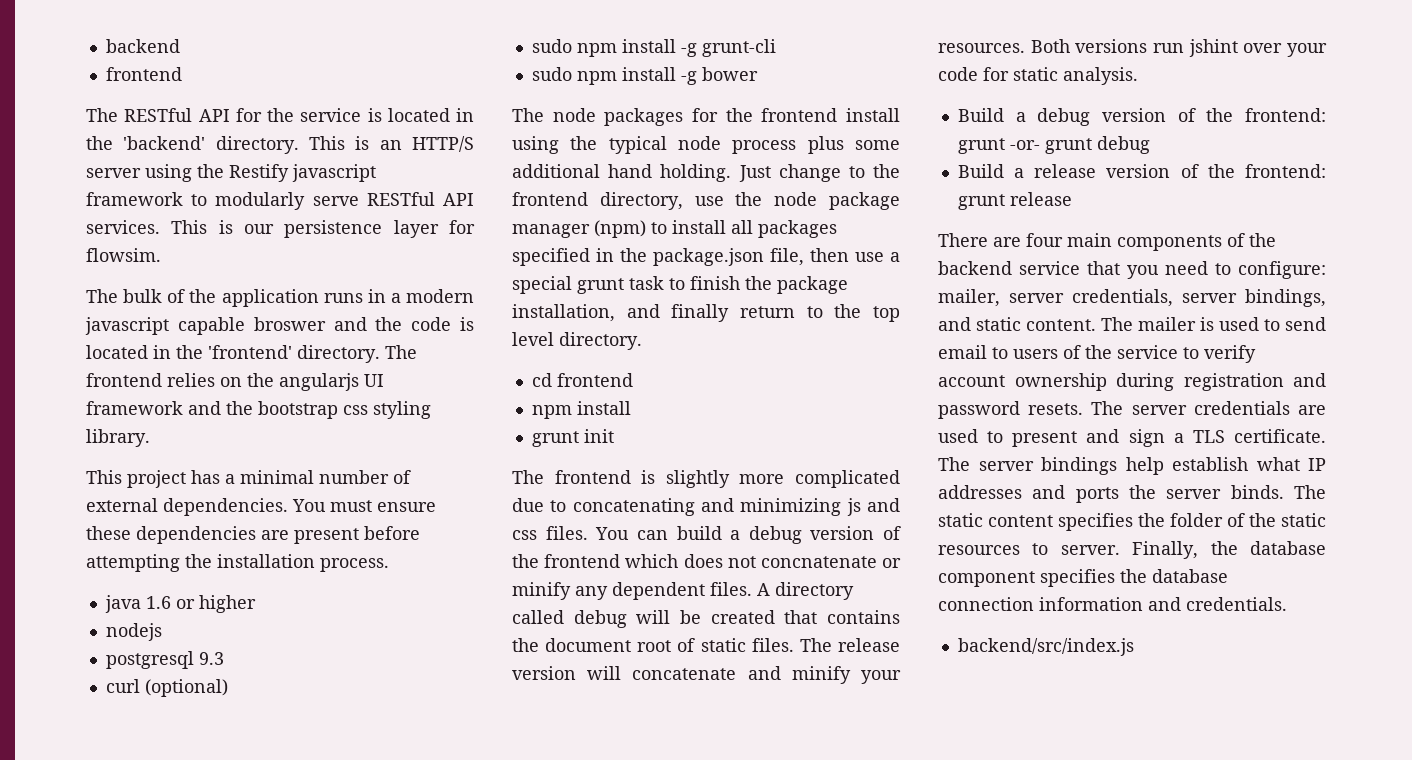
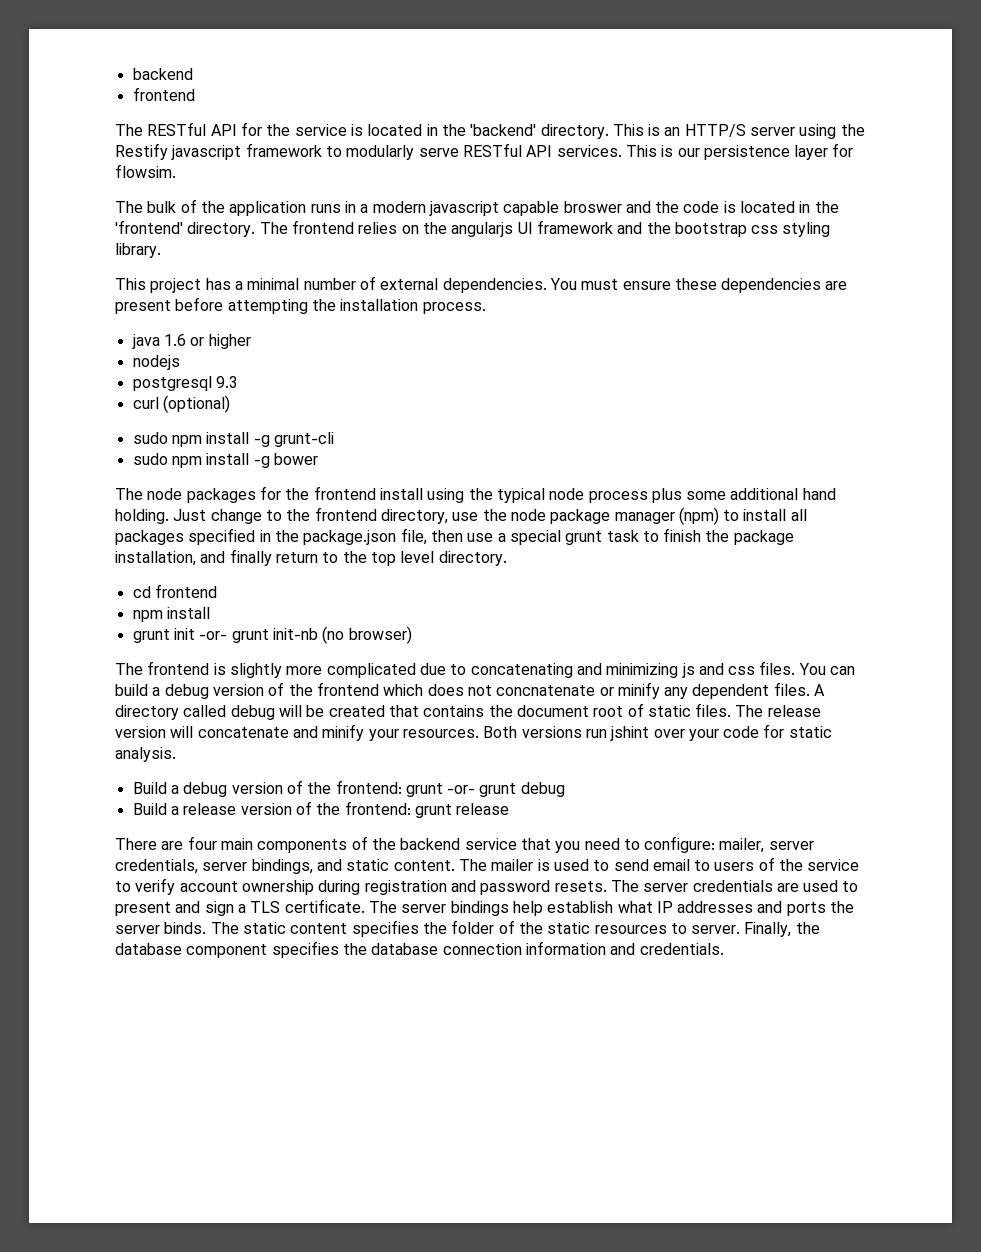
(614, 436) none -> [199,626,412,644] -or- grunt init-nb (no browser)
[957,638,1134,656] // backend/src/index.js -> (724, 949) none

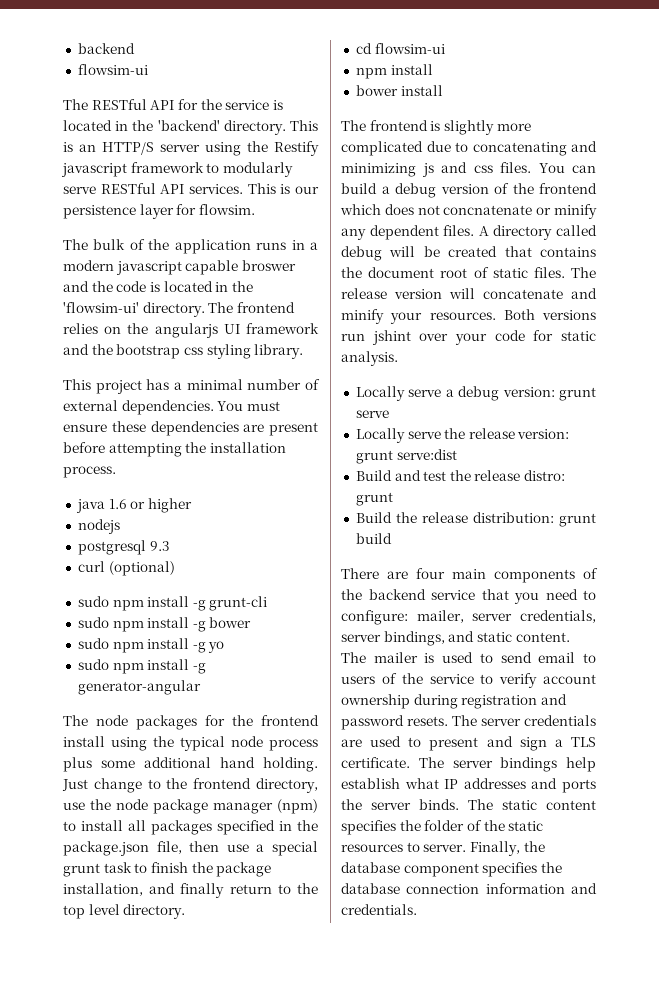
[132,87,195,101] frontend -> [77,64,148,75] flowsim-ui
[115,220,183,234] 'frontend' -> [63,302,139,313] 'flowsim-ui'
(318, 459) none -> [77,638,225,653] [77,659,206,674] [77,680,201,695] // sudo npm install -g yo // sudo npm install -g generator-angular
[154,584,217,598] frontend -> [374,43,445,54] flowsim-ui
[132,626,412,644] grunt init -or- grunt init-nb (no browser) -> [355,85,443,96] bower install
[132,780,565,797] [132,801,510,818] Build a debug version of the frontend: grunt -or- grunt debug // Build a release version of the frontend: grunt release -> [355,386,596,401] [355,410,389,418] [355,428,570,443] [355,449,457,464] [355,470,566,481] [355,492,393,506] [355,512,596,527] [355,533,392,544] Locally serve a debug version: grunt serve // Locally serve the release version: grunt serve:dist // Build and test the release distro: grunt // Build the release distribution: grunt build

